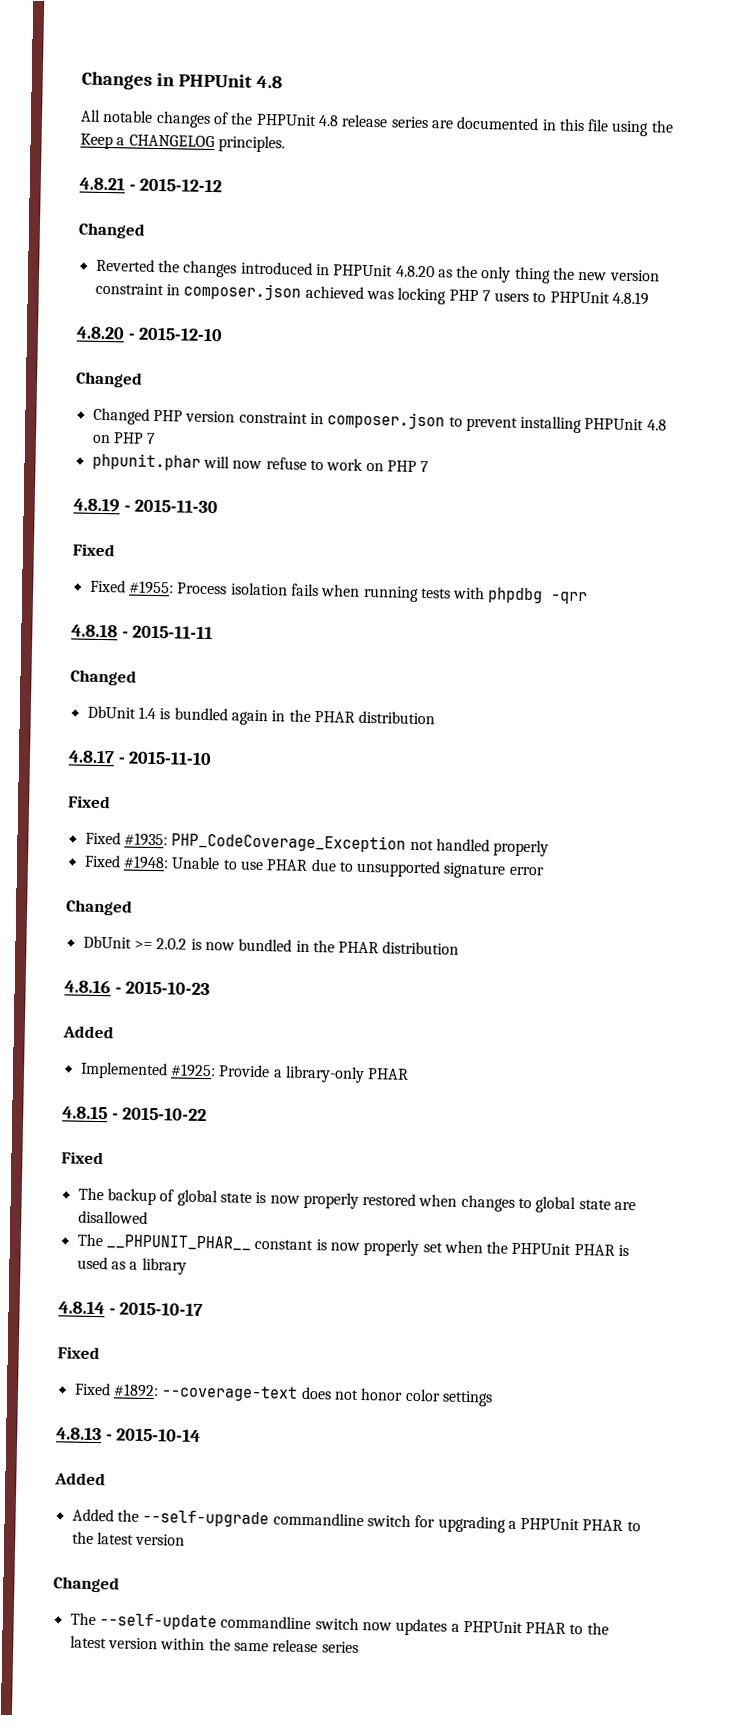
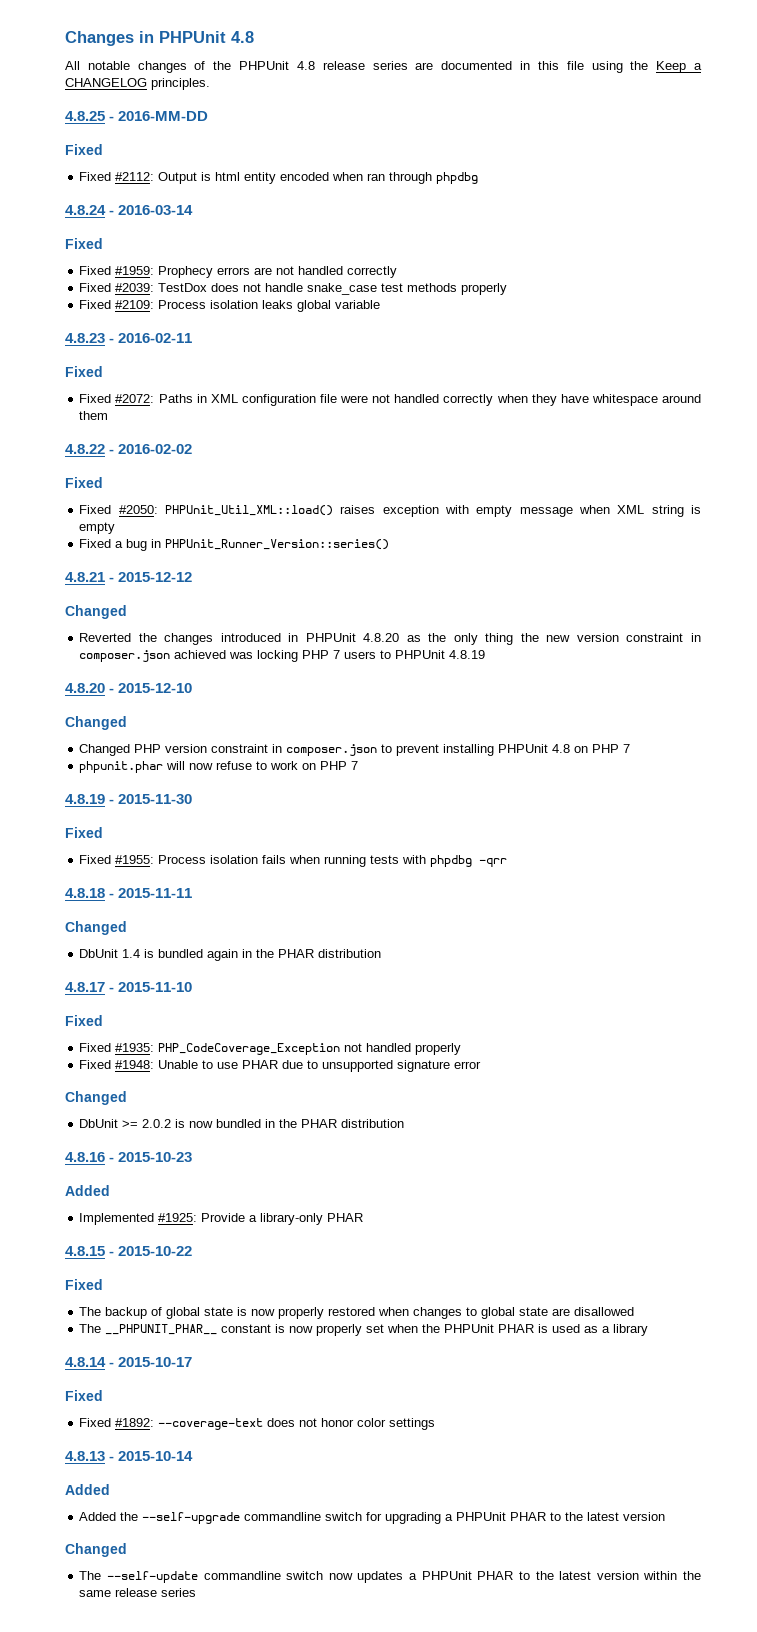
(285, 144) none -> [65,111,209,121] [65,144,103,155] [79,172,479,184] [65,205,194,215] [65,238,103,249] [79,266,398,278] [79,283,508,295] [79,300,381,312] [65,333,193,343] [65,366,103,377] [79,394,702,406] [79,411,109,420] [65,444,193,454] [65,477,103,488] [79,505,701,517] [79,522,116,534] [79,539,390,551] // 4.8.25 - 2016-MM-DD // Fixed // Fixed #2112: Output is html entity encoded when ran through phpdbg // 4.8.24 - 2016-03-14 // Fixed // Fixed #1959: Prophecy errors are not handled correctly // Fixed #2039: TestDox does not handle snake_case test methods properly // Fixed #2109: Process isolation leaks global variable // 4.8.23 - 2016-02-11 // Fixed // Fixed #2072: Paths in XML configuration file were not handled correctly when they have whitespace around them // 4.8.22 - 2016-02-02 // Fixed // Fixed #2050: PHPUnit_Util_XML::load() raises exception with empty message when XML string is empty // Fixed a bug in PHPUnit_Runner_Version::series()

